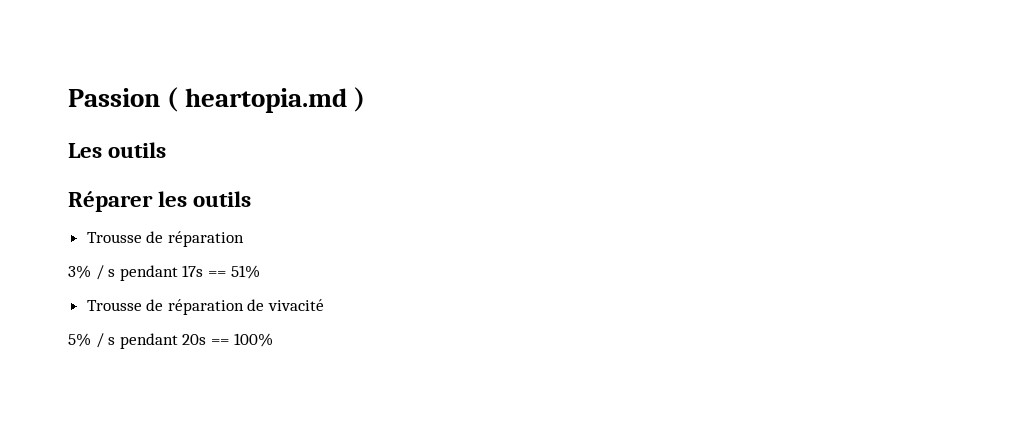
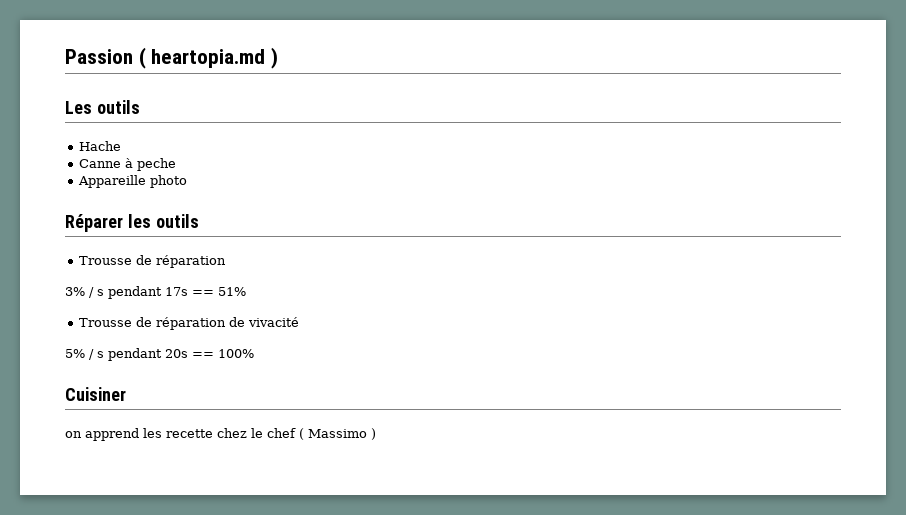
(167, 150) none -> [79,141,122,151] [79,158,177,171] [78,175,188,188] // Hache // Canne à peche // Appareille photo
(273, 340) none -> [65,387,126,401] [65,428,376,441] // Cuisiner // on apprend les recette chez le chef ( Massimo )

